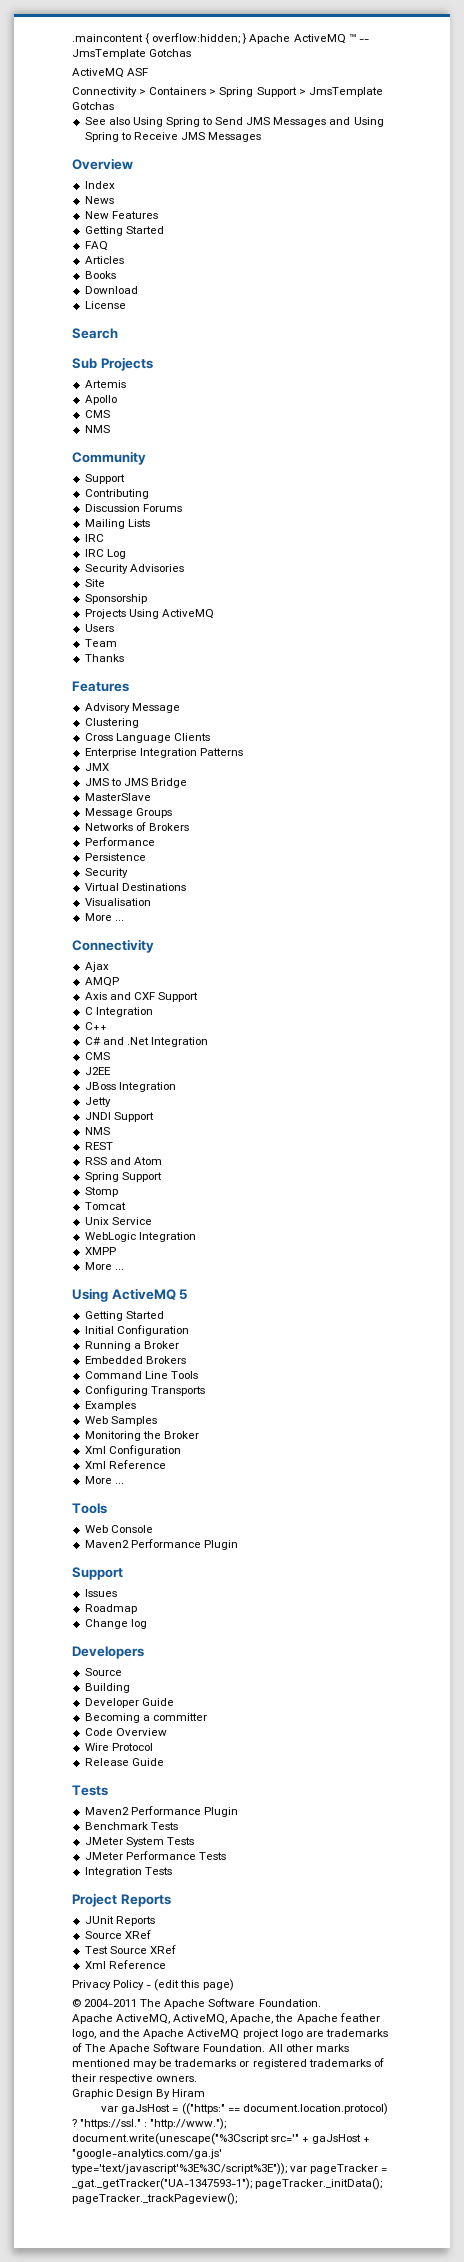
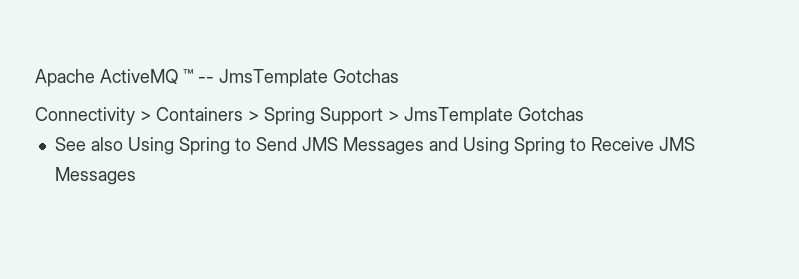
[72,33,248,44] .maincontent { overflow:hidden; } -> (35, 78) none
[72,68,149,78] // ActiveMQ ASF -> (399, 76) none
[72,158,133,170] [84,181,115,189] [84,196,114,204] [84,211,158,219] [84,226,164,236] [84,241,108,251] [84,256,124,264] [84,271,116,279] [84,286,138,294] [84,301,126,309] [72,328,118,339] [72,357,153,371] [84,380,126,388] [84,395,117,405] [84,410,110,418] [84,425,110,433] [72,451,146,465] [84,474,125,484] [84,489,149,499] [84,504,182,512] [84,519,150,529] [84,534,104,542] [84,549,126,559] [84,564,184,574] [84,579,105,587] [84,594,147,604] [84,609,214,619] [84,624,114,632] [84,639,117,647] [84,654,124,662] [72,681,129,692] [84,703,180,713] [84,718,139,728] [84,733,210,743] [84,748,243,758] [84,763,109,771] [84,778,187,788] [84,793,151,801] [84,808,172,818] [84,822,189,831] [84,837,155,846] [84,853,146,861] [84,868,128,878] [84,883,186,891] [84,898,151,906] [84,913,124,921] [72,939,154,953] [84,962,109,972] [84,977,119,987] [84,992,198,1002] [84,1007,153,1017] [84,1022,107,1030] [84,1037,208,1047] [84,1052,110,1060] [84,1067,111,1075] [84,1082,176,1092] [84,1097,111,1107] [84,1112,154,1122] [84,1127,110,1135] [84,1142,113,1150] [84,1157,162,1165] [84,1172,162,1182] [84,1187,118,1197] [84,1202,126,1210] [84,1217,152,1225] [84,1232,196,1242] [84,1247,116,1255] [84,1262,124,1270] [72,1288,188,1302] [84,1311,164,1321] [84,1325,189,1336] [84,1341,179,1351] [84,1356,186,1364] [84,1371,198,1379] [84,1385,205,1396] [84,1401,136,1411] [84,1416,157,1426] [84,1431,199,1441] [84,1445,181,1456] [84,1460,166,1469] [84,1476,124,1484] [72,1503,107,1514] [84,1525,153,1533] [84,1539,238,1550] [72,1567,123,1580] [84,1589,117,1597] [84,1604,137,1614] [84,1619,147,1629] [72,1646,144,1659] [84,1668,122,1676] [84,1683,130,1693] [84,1698,174,1708] [84,1713,207,1723] [84,1728,167,1736] [84,1743,153,1751] [84,1758,164,1766] [72,1785,108,1796] [84,1806,238,1817] [84,1822,178,1830] [84,1837,194,1847] [84,1851,226,1860] [84,1867,172,1877] [72,1893,171,1907] [84,1916,155,1926] [84,1930,151,1939] [84,1945,176,1954] [84,1960,166,1969] [72,1979,234,1991] [72,1998,321,2009] [72,2013,380,2024] [72,2029,388,2039] [72,2043,349,2054] [72,2058,384,2069] [71,2074,198,2084] [72,2089,206,2099] [101,2103,388,2115] [72,2118,227,2130] [72,2133,371,2145] [72,2149,222,2159] [71,2163,388,2175] [72,2178,383,2190] [72,2193,237,2205] // Overview // Index // News // New Features // Getting Started // FAQ // Articles // Books // Download // License // Search // Sub Projects // Artemis // Apollo // CMS // NMS // Community // Support // Contributing // Discussion Forums // Mailing Lists // IRC // IRC Log // Security Advisories // Site // Sponsorship // Projects Using ActiveMQ // Users // Team // Thanks // Features // Advisory Message // Clustering // Cross Language Clients // Enterprise Integration Patterns // JMX // JMS to JMS Bridge // MasterSlave // Message Groups // Networks of Brokers // Performance // Persistence // Security // Virtual Destinations // Visualisation // More ... // Connectivity // Ajax // AMQP // Axis and CXF Support // C Integration // C++ // C# and .Net Integration // CMS // J2EE // JBoss Integration // Jetty // JNDI Support // NMS // REST // RSS and Atom // Spring Support // Stomp // Tomcat // Unix Service // WebLogic Integration // XMPP // More ... // Using ActiveMQ 5 // Getting Started // Initial Configuration // Running a Broker // Embedded Brokers // Command Line Tools // Configuring Transports // Examples // Web Samples // Monitoring the Broker // Xml Configuration // Xml Reference // More ... // Tools // Web Console // Maven2 Performance Plugin // Support // Issues // Roadmap // Change log // Developers // Source // Building // Developer Guide // Becoming a committer // Code Overview // Wire Protocol // Release Guide // Tests // Maven2 Performance Plugin // Benchmark Tests // JMeter System Tests // JMeter Performance Tests // Integration Tests // Project Reports // JUnit Reports // Source XRef // Test Source XRef // Xml Reference // Privacy Policy - (edit this page) // © 2004-2011 The Apache Software Foundation. // Apache ActiveMQ, ActiveMQ, Apache, the Apache feather logo, and the Apache ActiveMQ project logo are trademarks of The Apache Software Foundation. All other marks mentioned may be trademarks or registered trademarks of their respective owners. // Graphic Design By Hiram // var gaJsHost = (("https:" == document.location.protocol) ? "https://ssl." : "http://www."); document.write(unescape("%3Cscript src='" + gaJsHost + "google-analytics.com/ga.js' type='text/javascript'%3E%3C/script%3E")); var pageTracker = _gat._getTracker("UA-1347593-1"); pageTracker._initData(); pageTracker._trackPageview(); -> (136, 176) none

